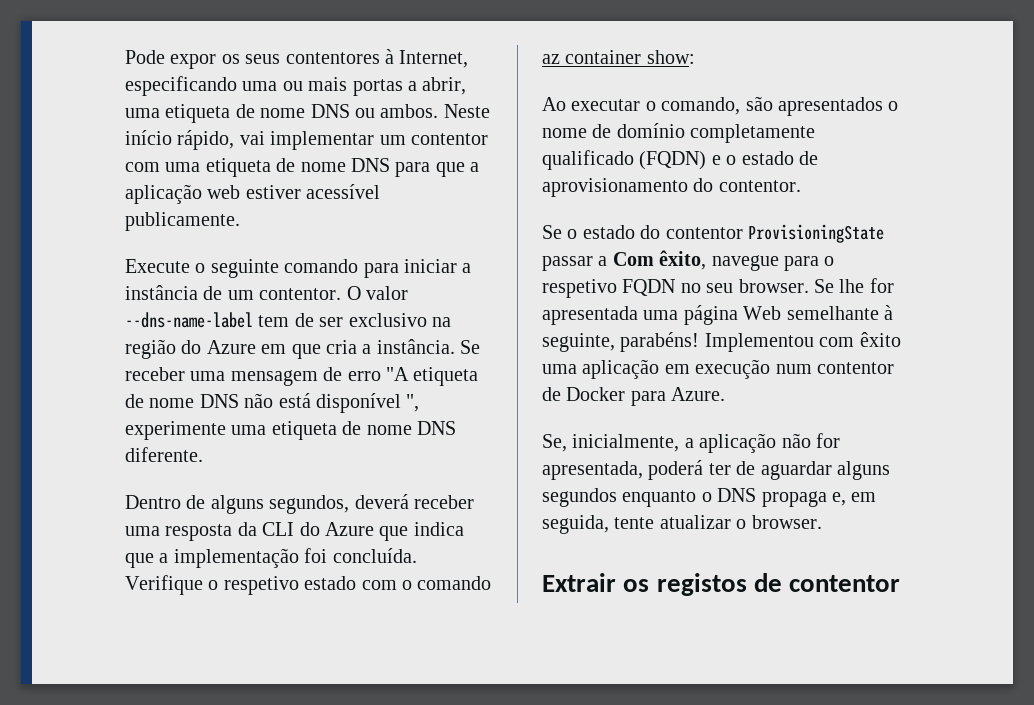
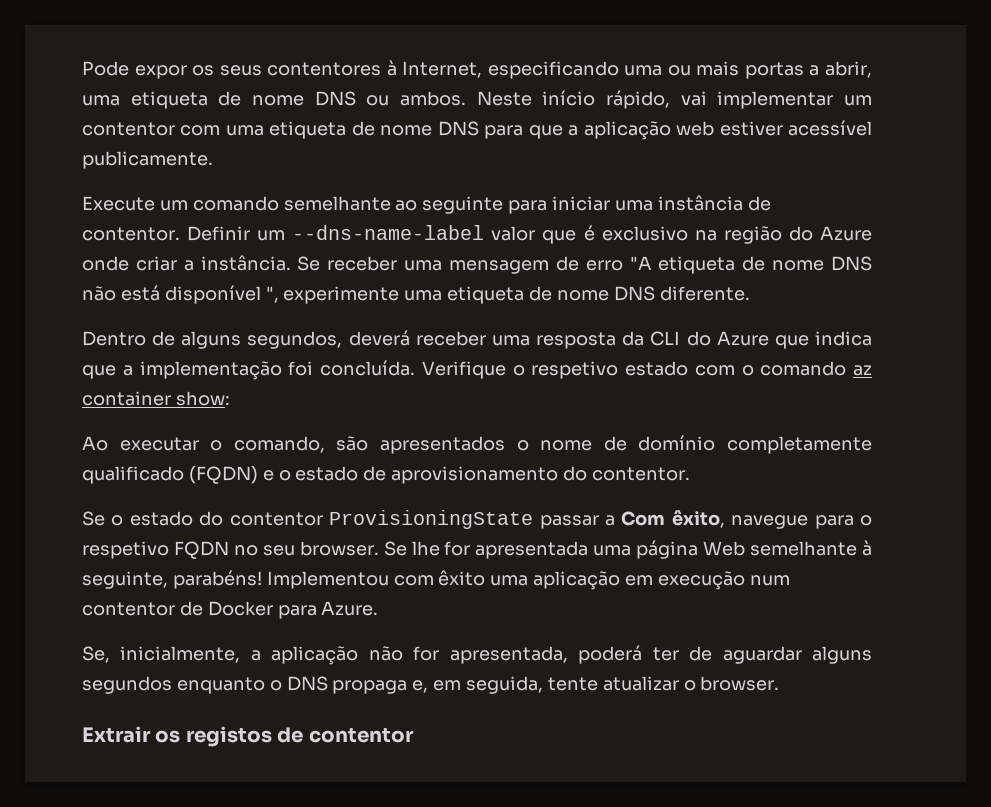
[195,259,359,278] o seguinte comando -> [159,196,504,214] um comando semelhante ao seguinte
[462,263,472,273] a -> [614,200,653,211] uma
[227,286,408,300] [125,312,344,328] um contentor. O valor --dns-name-label tem de ser -> [82,225,595,244] contentor. Definir um --dns-name-label valor que é
[261,340,357,359] em que cria -> [82,256,177,271] onde criar

